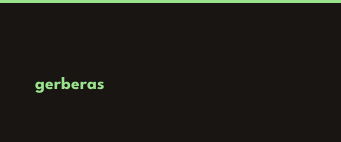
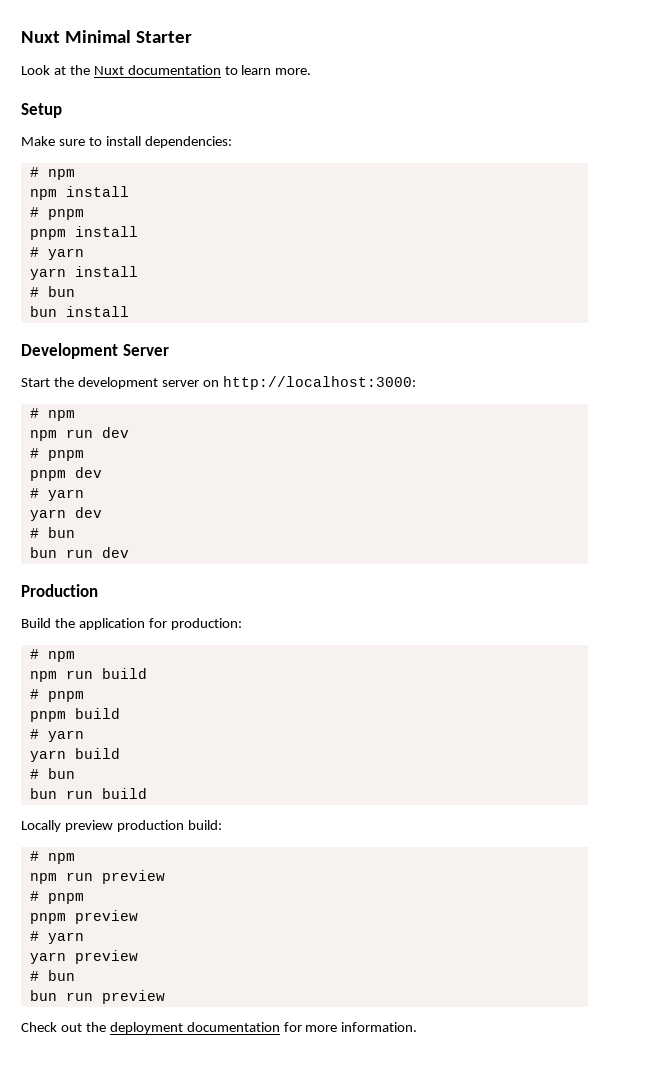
[35,76,105,93] gerberas -> [21,30,192,43] [21,65,312,75] [21,103,62,118] [21,136,232,148] [29,167,75,180] [29,186,129,200] [29,207,84,220] [29,226,138,240] [29,247,84,260] [29,266,138,280] [29,286,75,297] [29,306,129,317] [21,343,169,359] [21,376,416,390] [29,408,75,421] [29,427,129,441] [29,448,84,461] [29,467,102,481] [29,488,84,501] [29,507,102,521] [29,527,75,538] [29,547,129,558] [21,584,98,597] [21,618,242,630] [29,649,75,662] [29,668,147,682] [29,689,84,702] [29,708,120,722] [29,729,84,742] [29,748,120,762] [29,768,75,779] [29,788,147,799] [21,820,222,832] [29,851,75,864] [29,870,165,884] [29,891,84,904] [29,910,138,924] [29,931,84,944] [29,950,138,964] [29,970,75,981] [29,990,165,1004] [21,1022,418,1034] Nuxt Minimal Starter // Look at the Nuxt documentation to learn more. // Setup // Make sure to install dependencies: // # npm // npm install // # pnpm // pnpm install // # yarn // yarn install // # bun // bun install // Development Server // Start the development server on http://localhost:3000: // # npm // npm run dev // # pnpm // pnpm dev // # yarn // yarn dev // # bun // bun run dev // Production // Build the application for production: // # npm // npm run build // # pnpm // pnpm build // # yarn // yarn build // # bun // bun run build // Locally preview production build: // # npm // npm run preview // # pnpm // pnpm preview // # yarn // yarn preview // # bun // bun run preview // Check out the deployment documentation for more information.

